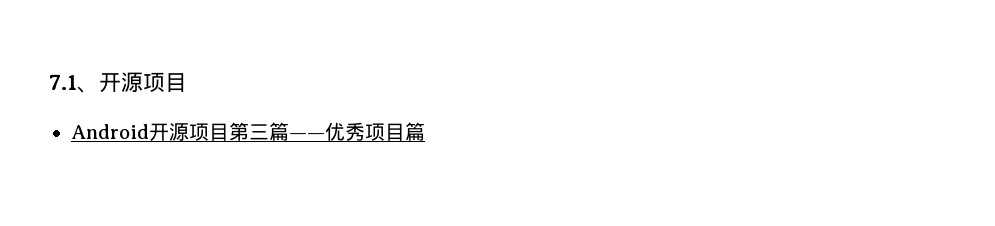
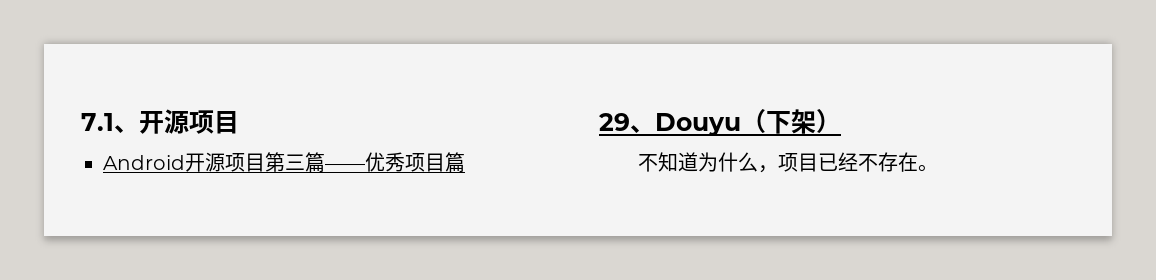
(425, 131) none -> [599,109,841,136] [637,152,938,173] // 29、Douyu（下架） // 不知道为什么，项目已经不存在。

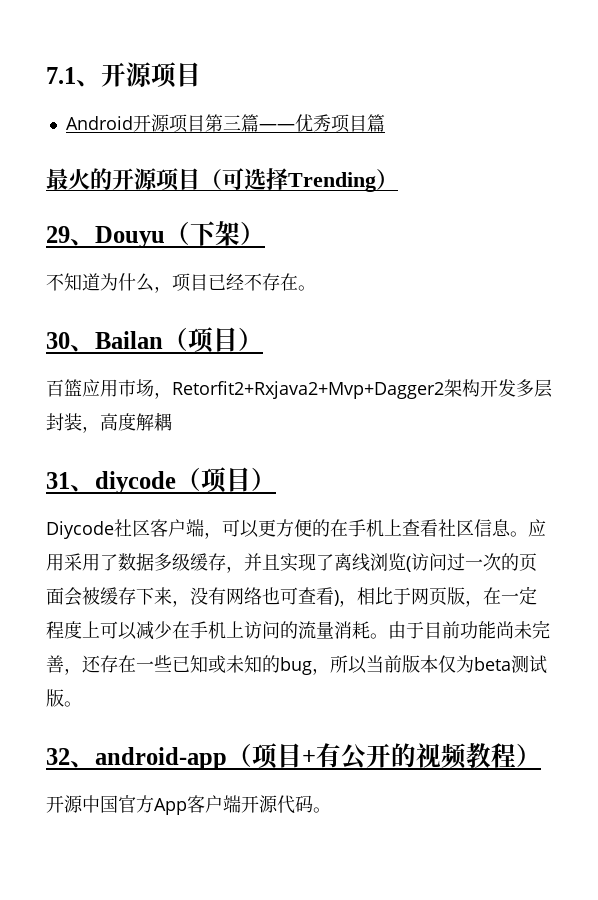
(465, 162) none -> [46,168,398,192] // 最火的开源项目（可选择Trending）
(938, 168) none -> [46,327,263,353] [46,379,552,399] [46,412,172,433] [46,467,276,494] [46,519,546,539] [46,553,537,573] [46,586,537,607] [46,620,550,640] [46,655,547,675] [46,689,82,707] [46,743,541,770] [46,795,331,815] // 30、Bailan（项目） // 百篮应用市场，Retorfit2+Rxjava2+Mvp+Dagger2架构开发多层封装，高度解耦 // 31、diycode（项目） // Diycode社区客户端，可以更方便的在手机上查看社区信息。应用采用了数据多级缓存，并且实现了离线浏览(访问过一次的页面会被缓存下来，没有网络也可查看)，相比于网页版，在一定程度上可以减少在手机上访问的流量消耗。由于目前功能尚未完善，还存在一些已知或未知的bug，所以当前版本仅为beta测试版。 // 32、android-app（项目+有公开的视频教程） // 开源中国官方App客户端开源代码。

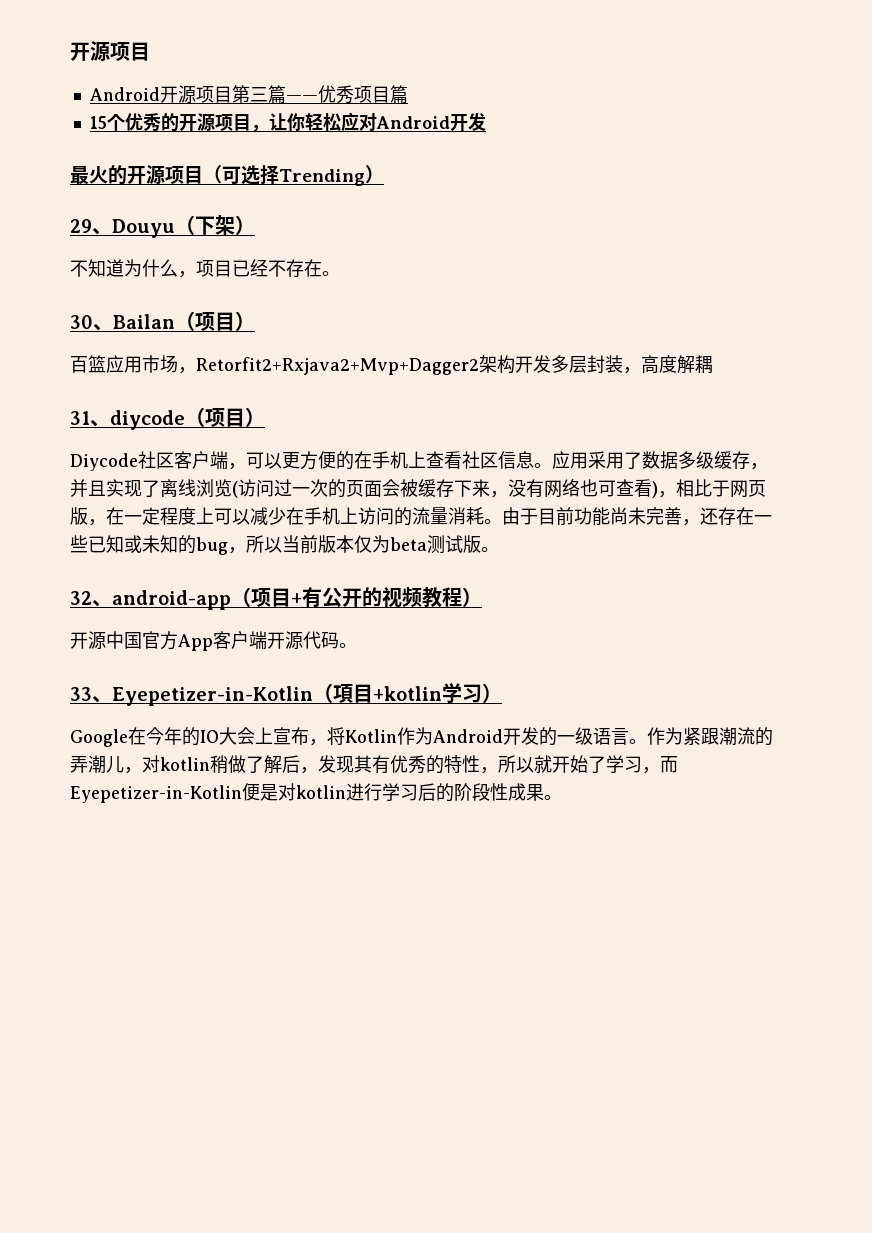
[46,67,101,87] 7.1、 -> (70, 51) none
(385, 123) none -> [89,112,486,132] // 15个优秀的开源项目，让你轻松应对Android开发
(331, 810) none -> [70,683,502,706] [70,727,773,747] [70,755,678,774] [70,783,562,803] // 33、Eyepetizer-in-Kotlin（項目+kotlin学习） // Google在今年的IO大会上宣布，将Kotlin作为Android开发的一级语言。作为紧跟潮流的弄潮儿，对kotlin稍做了解后，发现其有优秀的特性，所以就开始了学习，而Eyepetizer-in-Kotlin便是对kotlin进行学习后的阶段性成果。

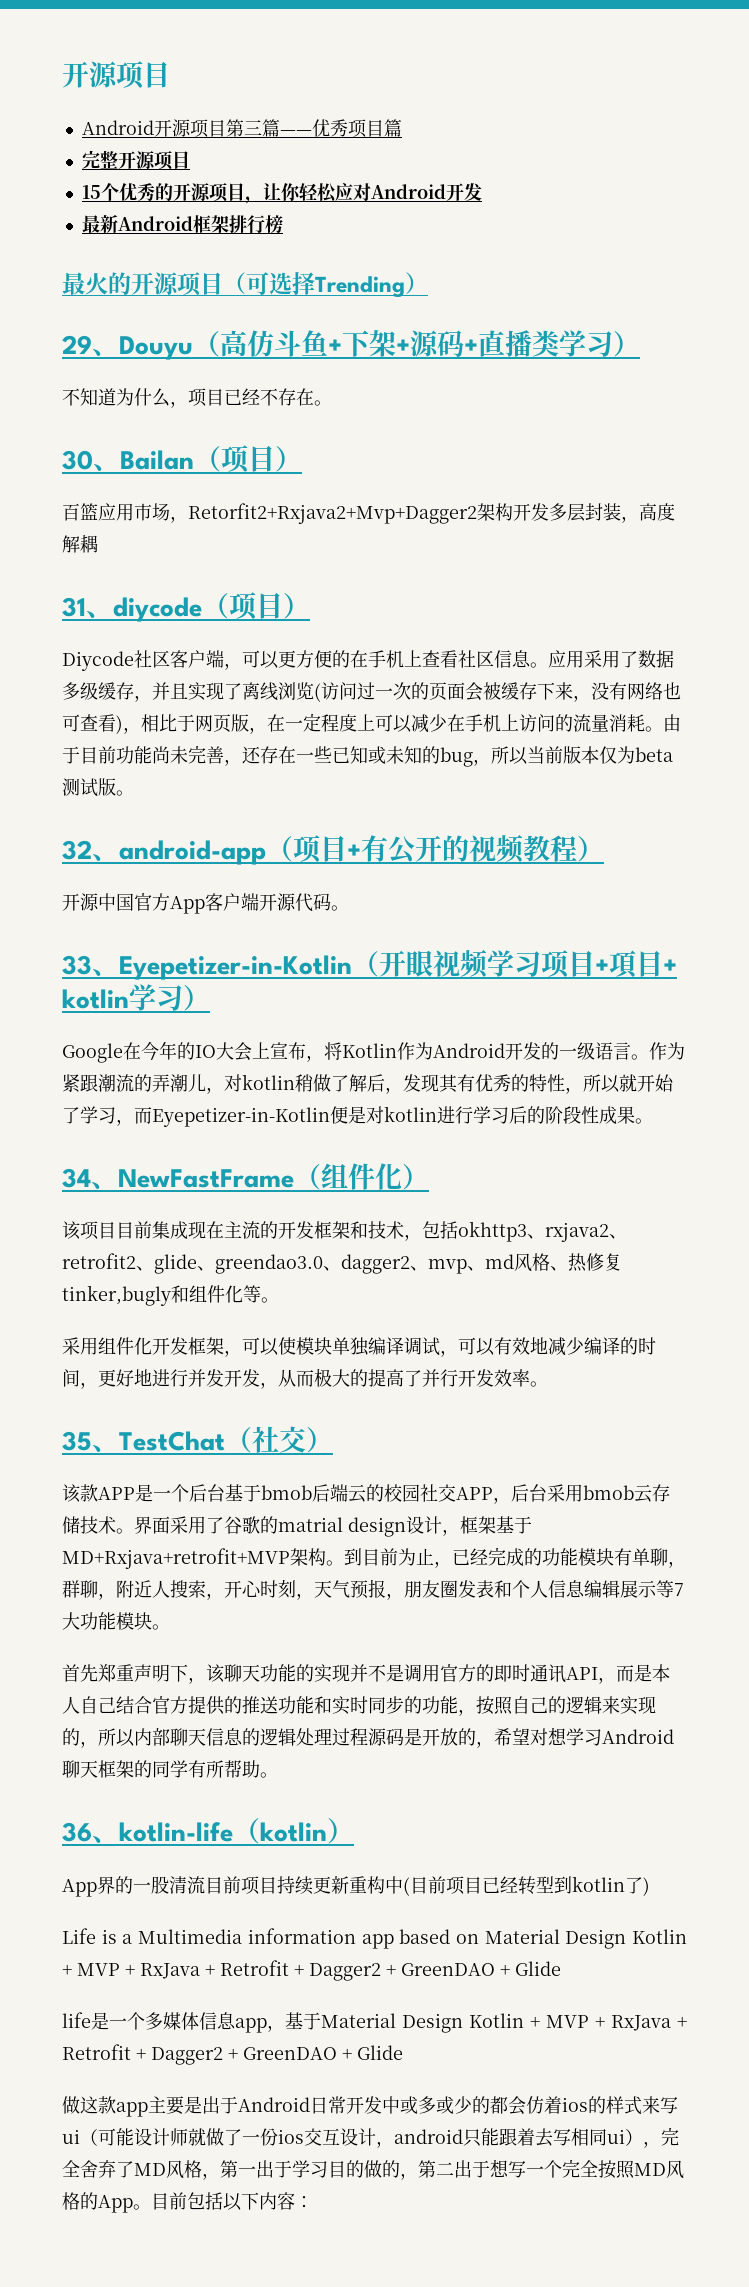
(408, 94) none -> [81,150,190,170] // 完整开源项目
(486, 121) none -> [81,215,283,234] // 最新Android框架排行榜
[195,215,235,235] 下架 -> [220,330,613,357] 高仿斗鱼+下架+源码+直播类学习
[333,684,442,703] 項目+kotlin -> [379,950,677,979] [62,989,129,1009] 开眼视频学习项目+項目+ kotlin
(562, 797) none -> [62,1163,429,1190] [62,1221,627,1242] [62,1253,622,1274] [62,1285,279,1306] [62,1337,656,1357] [62,1368,548,1389] [62,1426,333,1453] [62,1484,670,1504] [62,1516,532,1537] [62,1547,686,1569] [62,1579,684,1600] [62,1612,170,1630] [62,1664,670,1684] [62,1696,656,1716] [62,1727,674,1748] [62,1760,278,1778] [62,1818,354,1844] [62,1876,650,1897] [62,1928,687,1949] [62,1960,561,1981] [62,2012,687,2033] [62,2044,403,2065] [62,2096,678,2117] [62,2127,679,2148] [62,2159,684,2180] [62,2192,313,2213] // 34、NewFastFrame（组件化） // 该项目目前集成现在主流的开发框架和技术，包括okhttp3、rxjava2、retrofit2、glide、greendao3.0、dagger2、mvp、md风格、热修复tinker,bugly和组件化等。 // 采用组件化开发框架，可以使模块单独编译调试，可以有效地减少编译的时间，更好地进行并发开发，从而极大的提高了并行开发效率。 // 35、TestChat（社交） // 该款APP是一个后台基于bmob后端云的校园社交APP，后台采用bmob云存储技术。界面采用了谷歌的matrial design设计，框架基于MD+Rxjava+retrofit+MVP架构。到目前为止，已经完成的功能模块有单聊，群聊，附近人搜索，开心时刻，天气预报，朋友圈发表和个人信息编辑展示等7大功能模块。 // 首先郑重声明下，该聊天功能的实现并不是调用官方的即时通讯API，而是本人自己结合官方提供的推送功能和实时同步的功能，按照自己的逻辑来实现的，所以内部聊天信息的逻辑处理过程源码是开放的，希望对想学习Android聊天框架的同学有所帮助。 // 36、kotlin-life（kotlin） // App界的一股清流目前项目持续更新重构中(目前项目已经转型到kotlin了) // Life is a Multimedia information app based on Material Design Kotlin + MVP + RxJava + Retrofit + Dagger2 + GreenDAO + Glide // life是一个多媒体信息app，基于Material Design Kotlin + MVP + RxJava + Retrofit + Dagger2 + GreenDAO + Glide // 做这款app主要是出于Android日常开发中或多或少的都会仿着ios的样式来写ui（可能设计师就做了一份ios交互设计，android只能跟着去写相同ui），完全舍弃了MD风格，第一出于学习目的做的，第二出于想写一个完全按照MD风格的App。目前包括以下内容：

